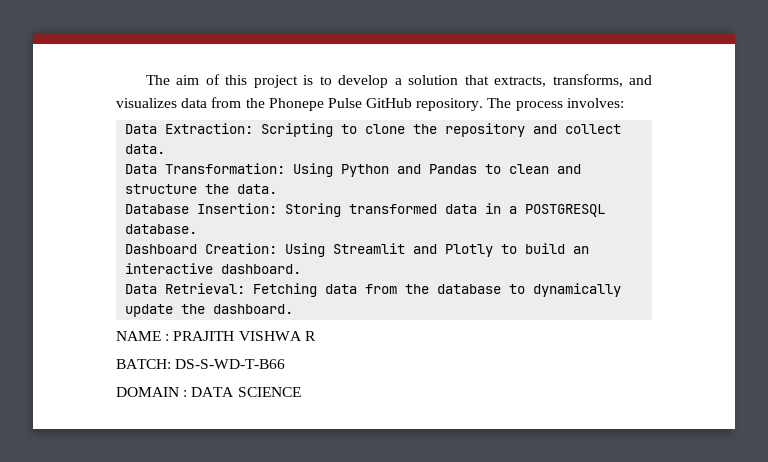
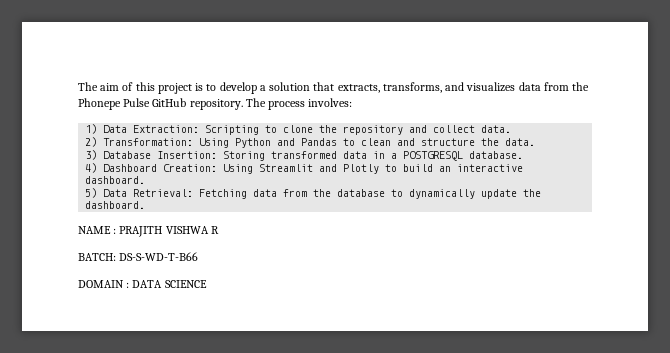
(624, 103) none -> [85,124,98,134] 1)
[125,164,158,174] Data -> [85,137,98,147] 2)
(278, 189) none -> [85,150,98,160] 3)
(198, 229) none -> [85,163,98,173] 4)
(302, 269) none -> [85,188,98,198] 5)

